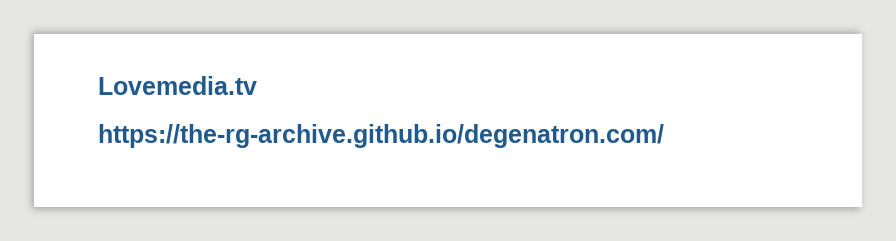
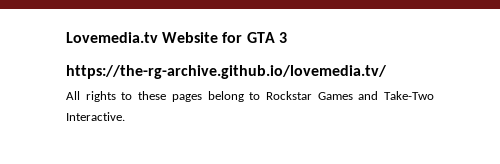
[98,124,664,148] // https://the-rg-archive.github.io/degenatron.com/ -> [162,32,287,43] [66,65,387,79] [66,91,434,102] [66,112,125,121] Website for GTA 3 // https://the-rg-archive.github.io/lovemedia.tv/ // All rights to these pages belong to Rockstar Games and Take-Two Interactive.

